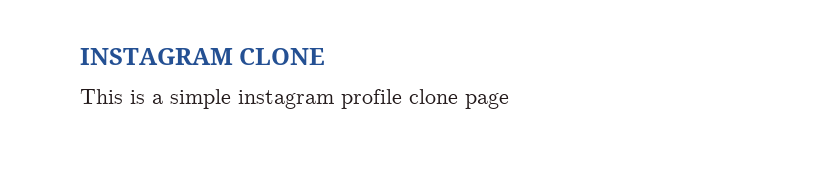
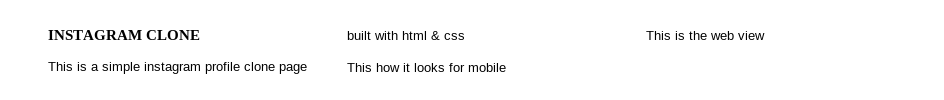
(509, 101) none -> [347,31,465,40] [347,63,506,72] [646,31,765,40] built with html & css // This how it looks for mobile // This is the web view

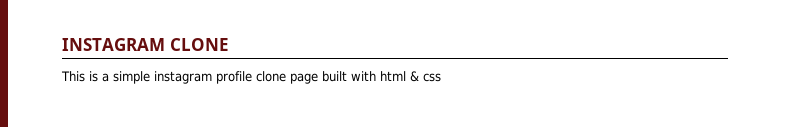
[347,63,506,72] [646,31,765,40] // This how it looks for mobile // This is the web view -> (441, 77) none

